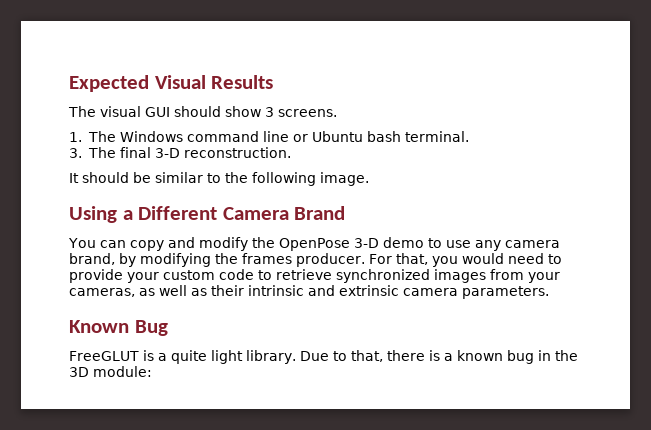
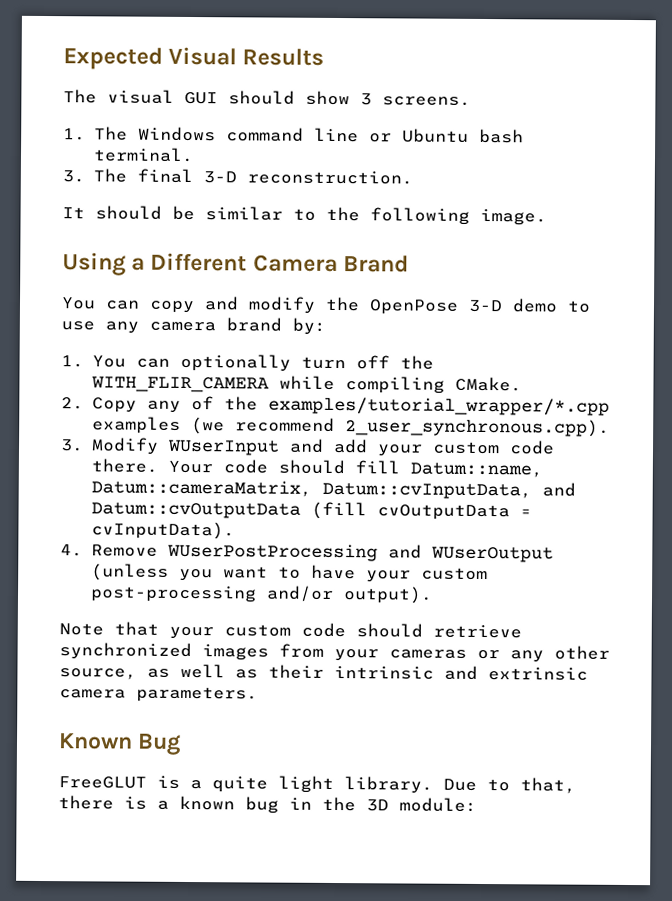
[69,253,562,267] [69,269,272,283] brand, by modifying the frames producer. For that, you would need to provide your custom code to -> [226,317,326,335] [61,353,434,372] [90,375,522,394] [61,396,610,416] [91,416,610,437] [60,437,555,457] [90,458,543,478] [90,479,576,500] [90,501,532,521] [90,521,235,540] [60,542,554,563] [90,563,488,583] [89,585,433,604] [59,621,423,640] brand by: // 1. You can optionally turn off the WITH_FLIR_CAMERA while compiling CMake. // 2. Copy any of the examples/tutorial_wrapper/*.cpp examples (we recommend 2_user_synchronous.cpp). // 3. Modify WUserInput and add your custom code there. Your code should fill Datum::name, Datum::cameraMatrix, Datum::cvInputData, and Datum::cvOutputData (fill cvOutputData = cvInputData). // 4. Remove WUserPostProcessing and WUserOutput (unless you want to have your custom post-processing and/or output). // Note that your custom code should
[69,288,135,297] cameras, -> [389,645,610,663] [59,668,137,680] cameras or any other source,

